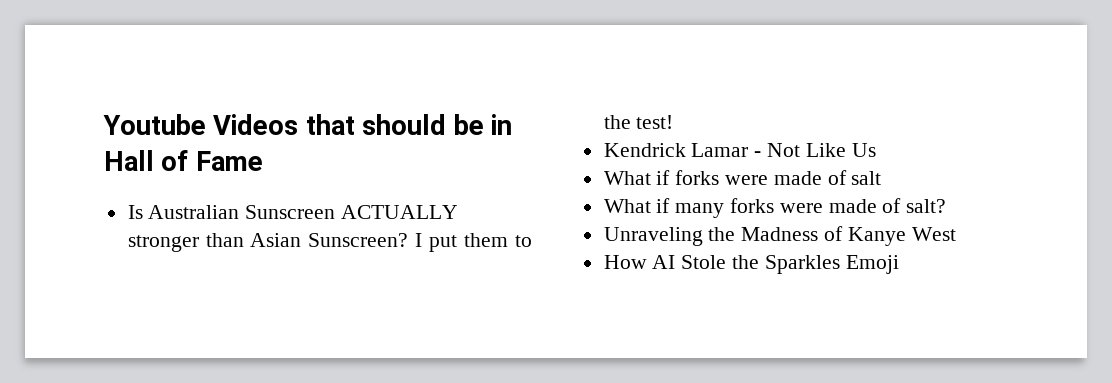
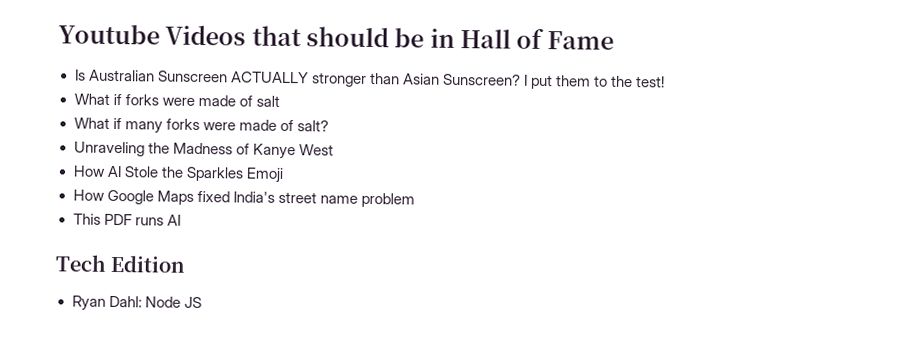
[603,143,876,157] // Kendrick Lamar - Not Like Us -> (666, 82) none
(899, 264) none -> [72,189,415,208] [72,213,181,226] [55,254,187,273] [71,295,202,311] // How Google Maps fixed India's street name problem // This PDF runs AI // Tech Edition // Ryan Dahl: Node JS

